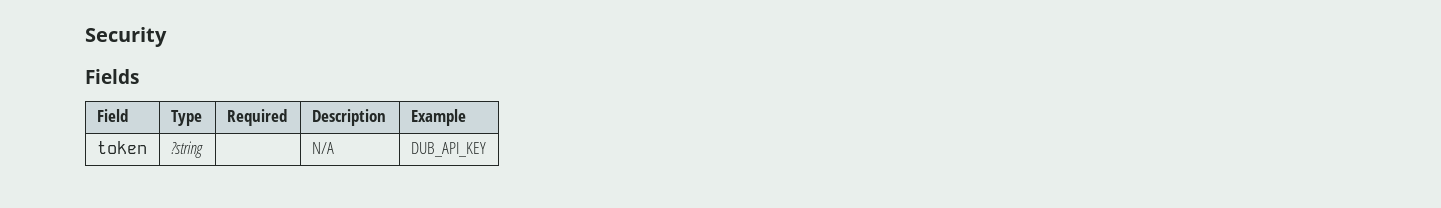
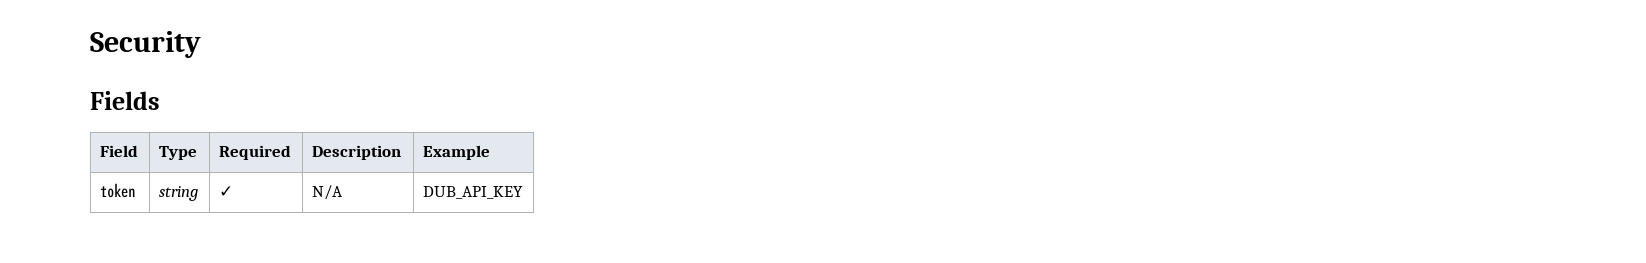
[170,141,203,158] ?string | -> [159,186,199,201] [219,186,234,197] string | ✓

